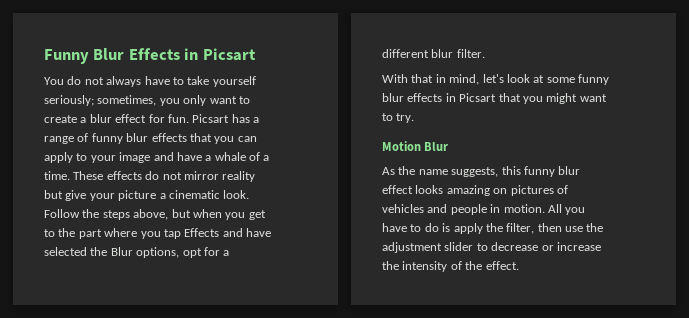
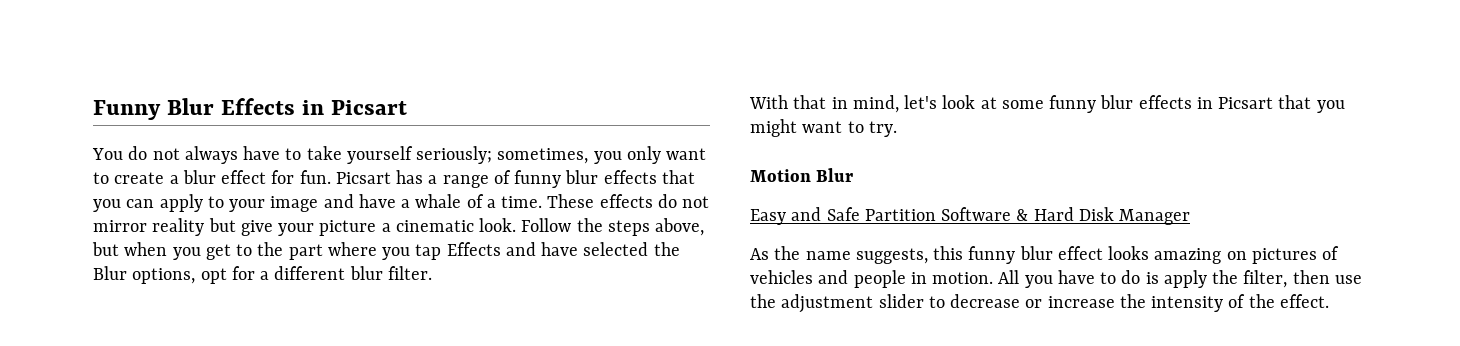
(449, 146) none -> [750,207,1191,225] // Easy and Safe Partition Software & Hard Disk Manager

